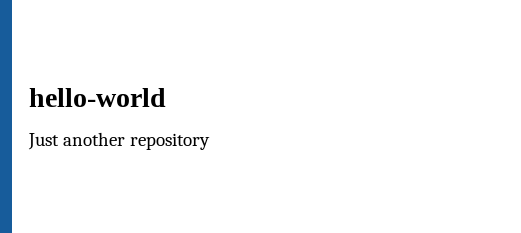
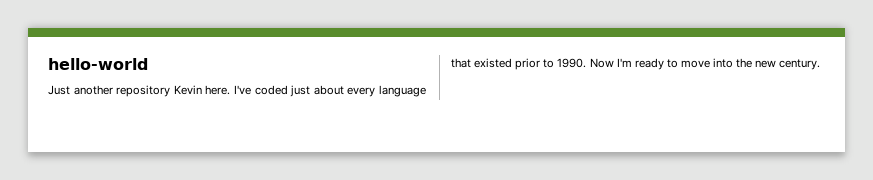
(211, 141) none -> [173,85,426,97] [451,58,821,70] Kevin here. I've coded just about every language that existed prior to 1990. Now I'm ready to move into the new century.

